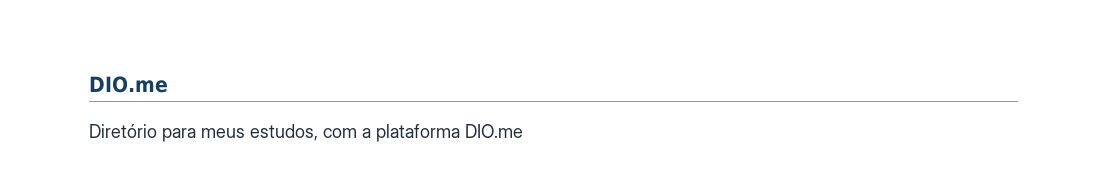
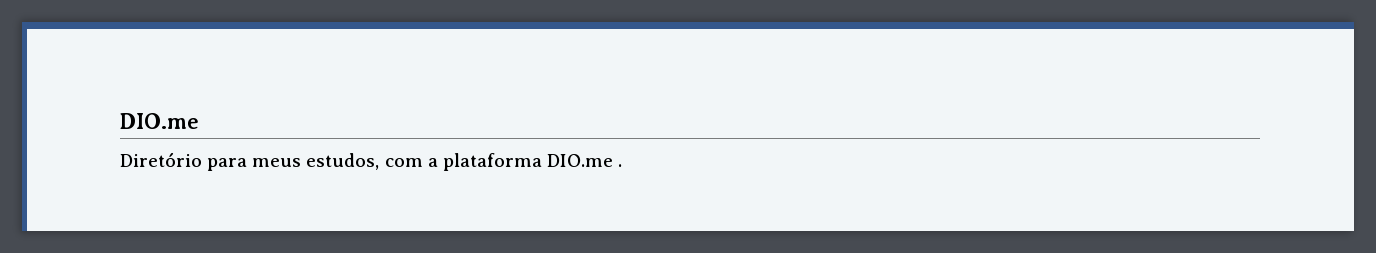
(523, 131) none -> [618,164,623,167] .

